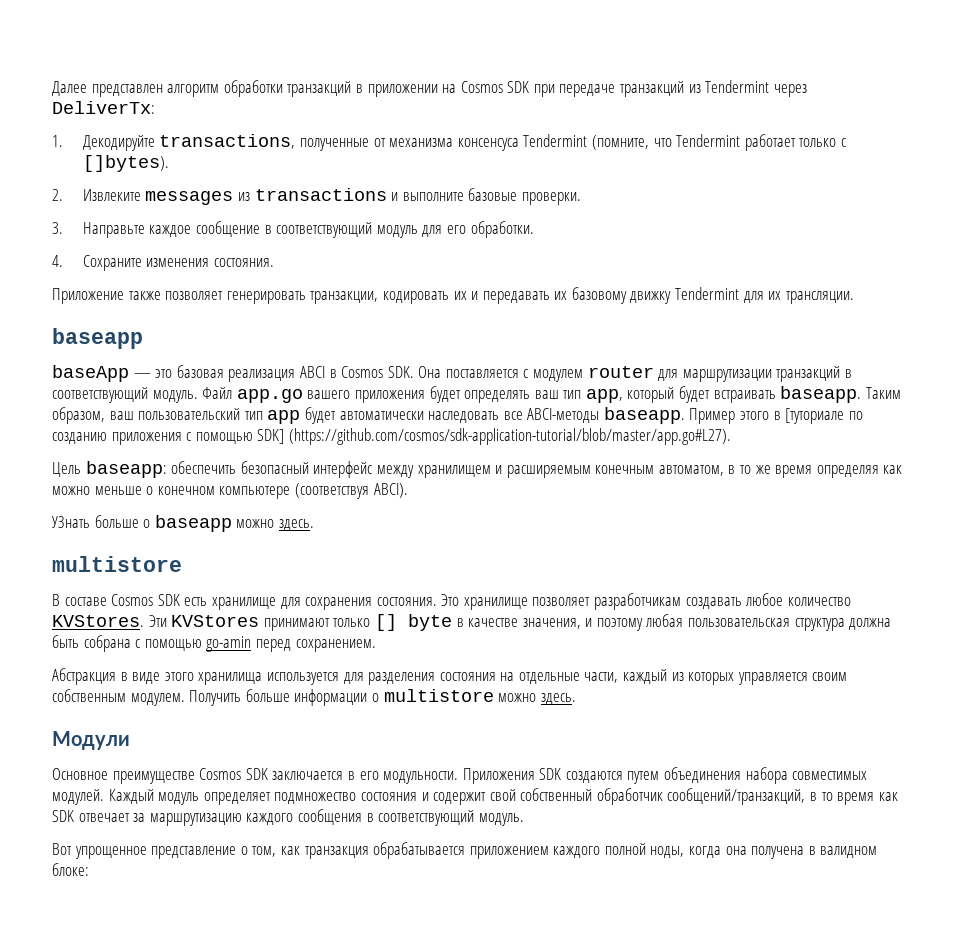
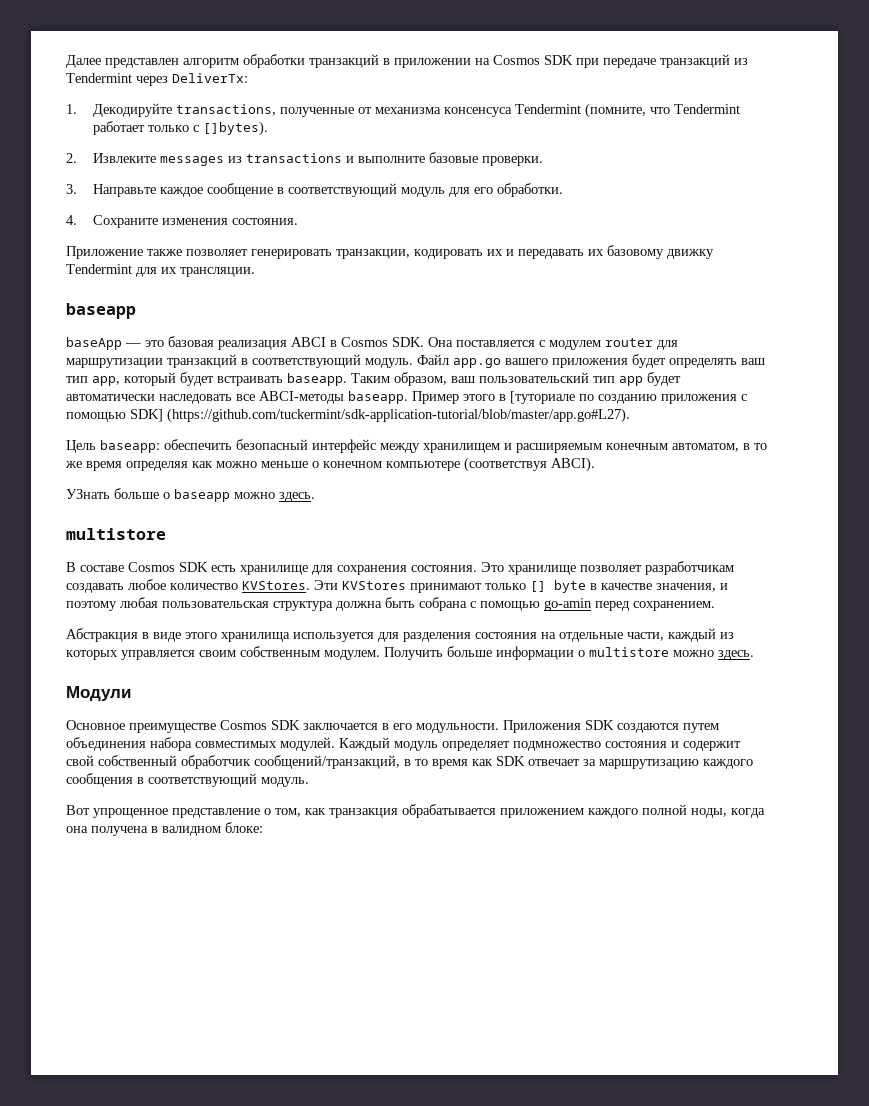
[288,428,731,445] (https://github.com/cosmos/sdk-application-tutorial/blob/master/app.go#L27). -> [167,408,630,423] (https://github.com/tuckermint/sdk-application-tutorial/blob/master/app.go#L27).

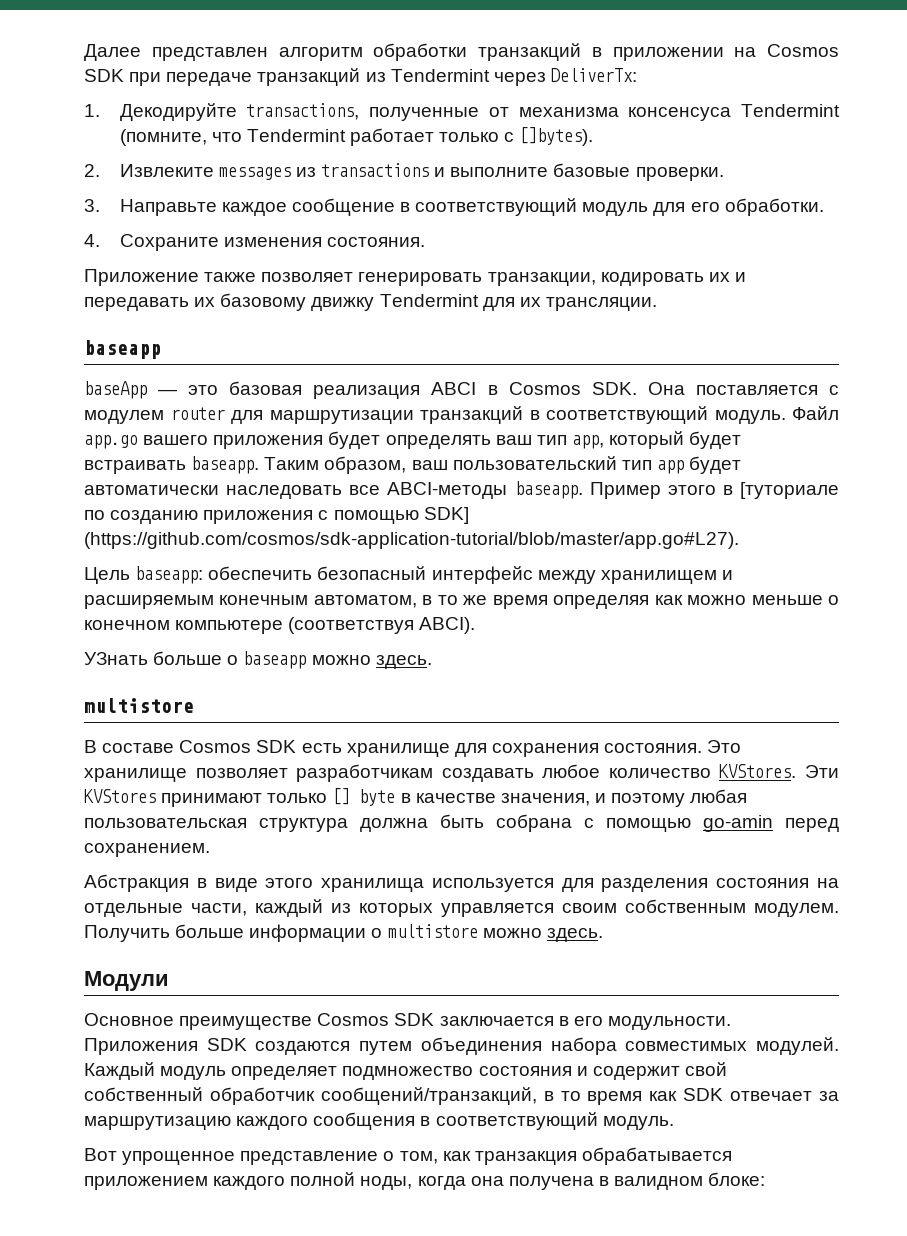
[167,408,630,423] (https://github.com/tuckermint/sdk-application-tutorial/blob/master/app.go#L27). -> [84,532,739,549] (https://github.com/cosmos/sdk-application-tutorial/blob/master/app.go#L27).

